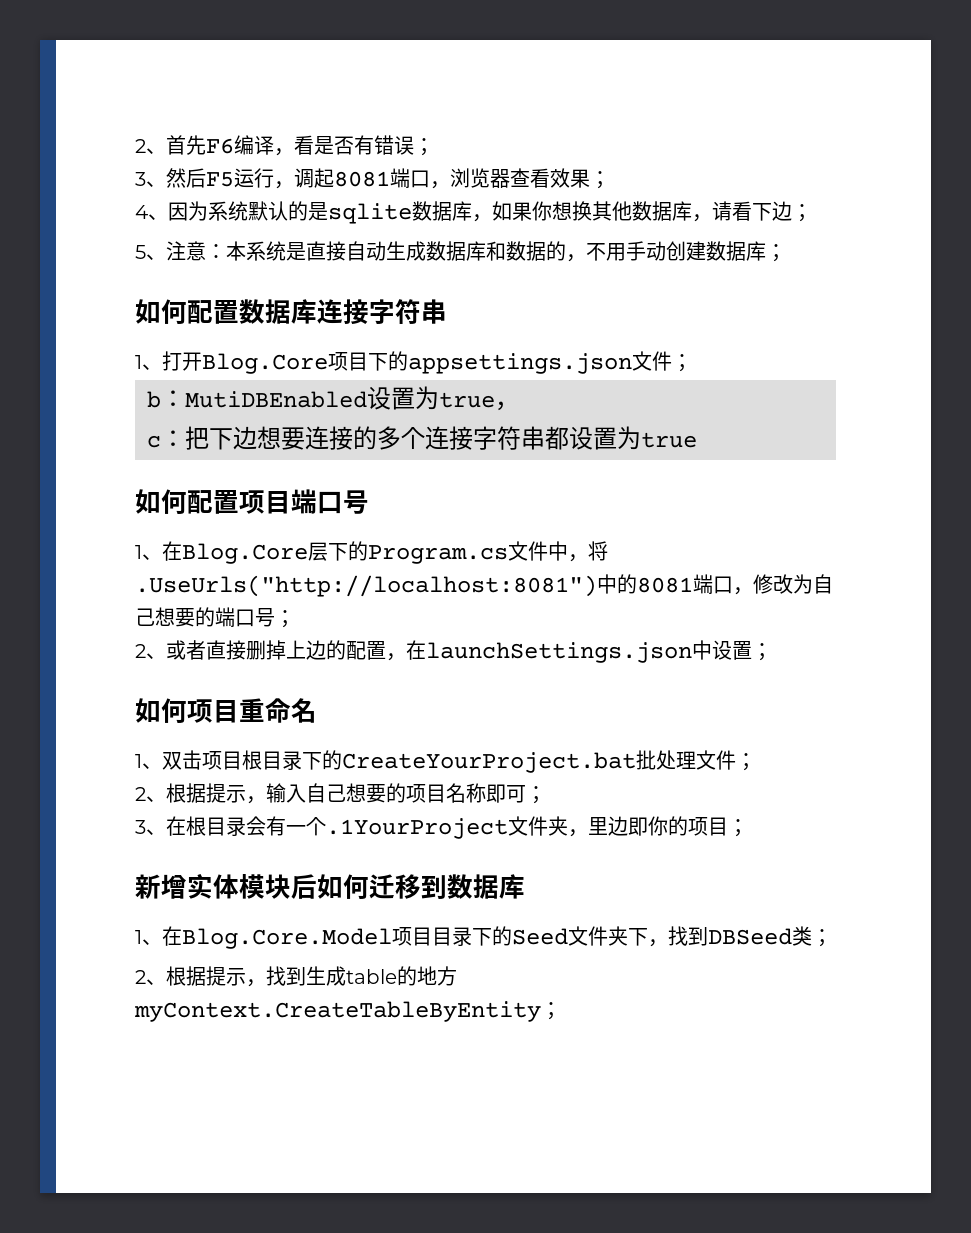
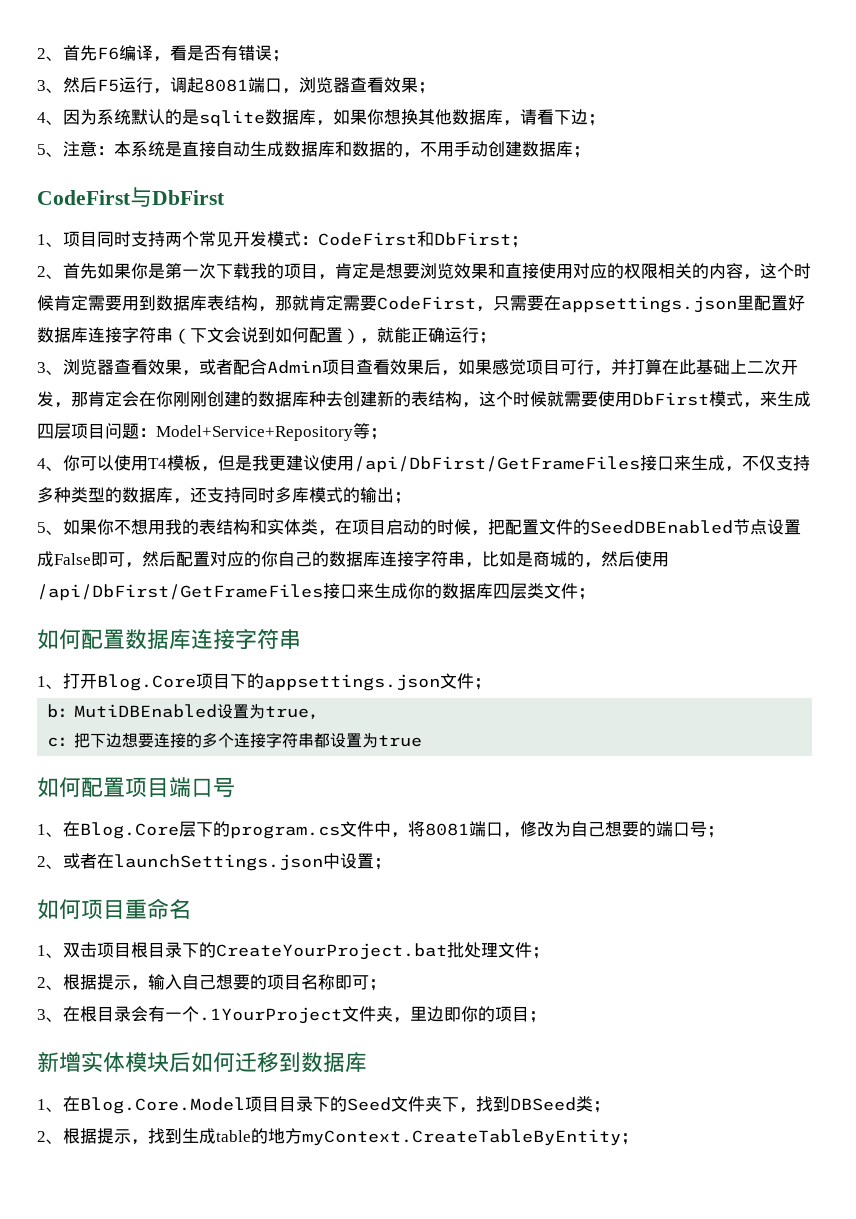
(786, 253) none -> [37,187,225,207] [37,231,528,248] [37,263,811,280] [37,295,805,313] [37,327,496,344] [37,359,798,376] [37,391,811,408] [37,423,387,441] [37,455,810,473] [37,487,411,504] [37,519,801,536] [37,551,669,568] [37,583,595,601] // CodeFirst与DbFirst // 1、项目同时支持两个常见开发模式：CodeFirst和DbFirst； // 2、首先如果你是第一次下载我的项目，肯定是想要浏览效果和直接使用对应的权限相关的内容，这个时候肯定需要用到数据库表结构，那就肯定需要CodeFirst，只需要在appsettings.json里配置好数据库连接字符串（下文会说到如何配置），就能正确运行； // 3、浏览器查看效果，或者配合Admin项目查看效果后，如果感觉项目可行，并打算在此基础上二次开发，那肯定会在你刚刚创建的数据库种去创建新的表结构，这个时候就需要使用DbFirst模式，来生成四层项目问题：Model+Service+Repository等； // 4、你可以使用T4模板，但是我更建议使用/api/DbFirst/GetFrameFiles接口来生成，不仅支持多种类型的数据库，还支持同时多库模式的输出； // 5、如果你不想用我的表结构和实体类，在项目启动的时候，把配置文件的SeedDBEnabled节点设置成False即可，然后配置对应的你自己的数据库连接字符串，比如是商城的，然后使用/api/DbFirst/GetFrameFiles接口来生成你的数据库四层类文件；
[368,545,508,564] Program.cs -> [230,825,340,839] program.cs
[135,574,637,597] .UseUrls("http://localhost:8081")中的 -> (425, 829) none
[206,640,406,661] 直接删掉上边的配置， -> (97, 861) none

